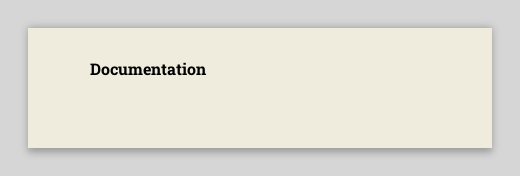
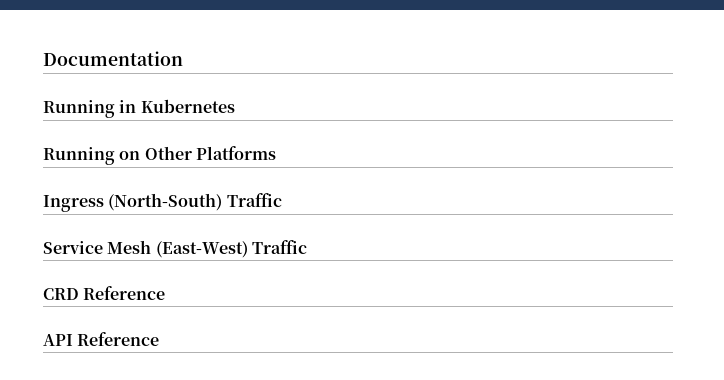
(206, 69) none -> [43,99,235,118] [43,146,276,165] [43,193,282,212] [43,240,307,258] [43,286,166,300] [43,332,160,346] // Running in Kubernetes // Running on Other Platforms // Ingress (North-South) Traffic // Service Mesh (East-West) Traffic // CRD Reference // API Reference

